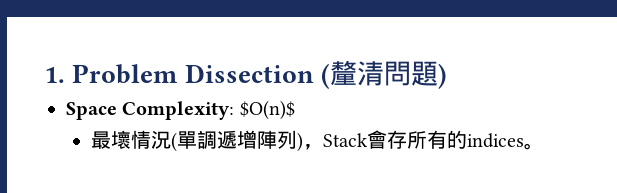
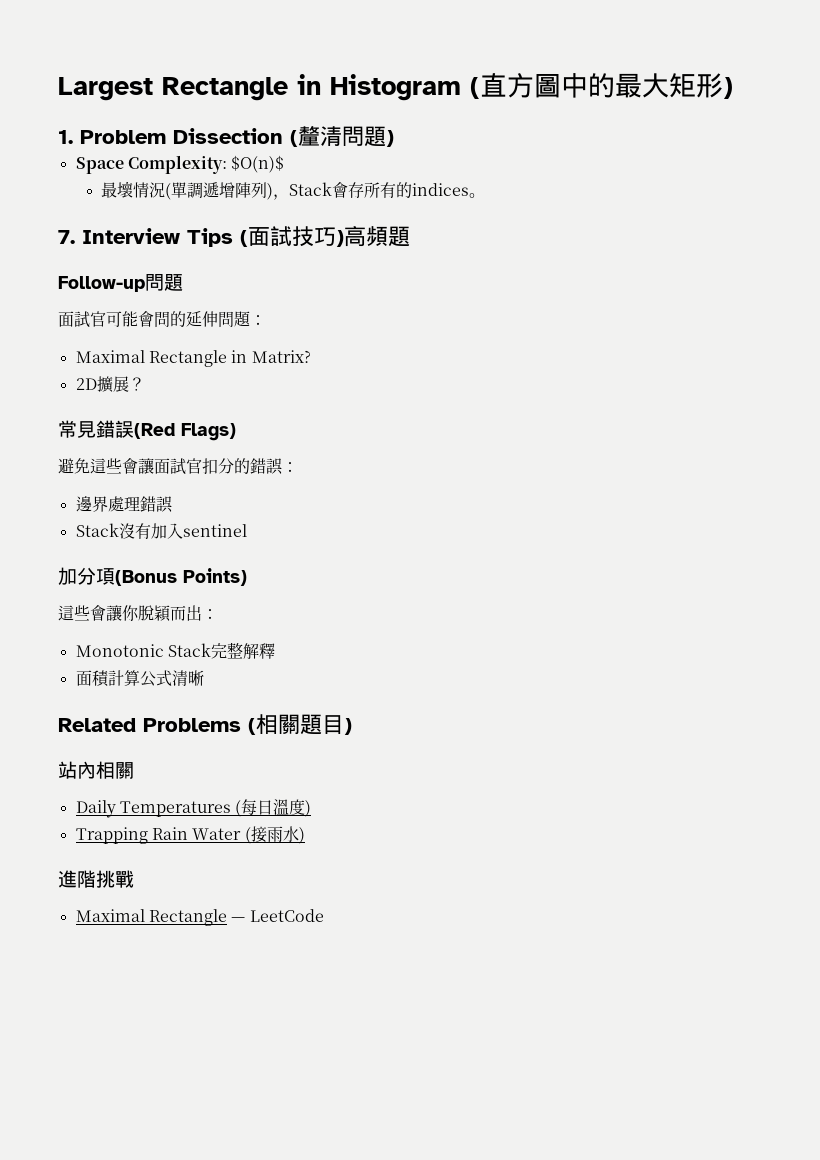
(44, 75) none -> [58,73,733,101] Largest Rectangle in Histogram (直方圖中的最大矩形) //
(544, 146) none -> [58,226,410,247] [58,274,183,292] [58,311,266,328] [75,350,311,367] [75,376,145,393] [58,420,236,441] [58,458,298,475] [75,496,173,513] [75,523,247,539] [58,567,247,586] [58,605,218,622] [75,642,275,659] [75,670,204,687] [58,714,352,735] [58,761,134,779] [75,799,312,818] [75,826,305,844] [58,870,134,888] [75,909,324,926] // 7. Interview Tips (面試技巧)高頻題 // Follow-up問題 // 面試官可能會問的延伸問題： // Maximal Rectangle in Matrix? // 2D擴展？ // 常見錯誤(Red Flags) // 避免這些會讓面試官扣分的錯誤： // 邊界處理錯誤 // Stack沒有加入sentinel // 加分項(Bonus Points) // 這些會讓你脫穎而出： // Monotonic Stack完整解釋 // 面積計算公式清晰 // Related Problems (相關題目) // 站內相關 // Daily Temperatures (每日溫度) // Trapping Rain Water (接雨水) // 進階挑戰 // Maximal Rectangle — LeetCode

